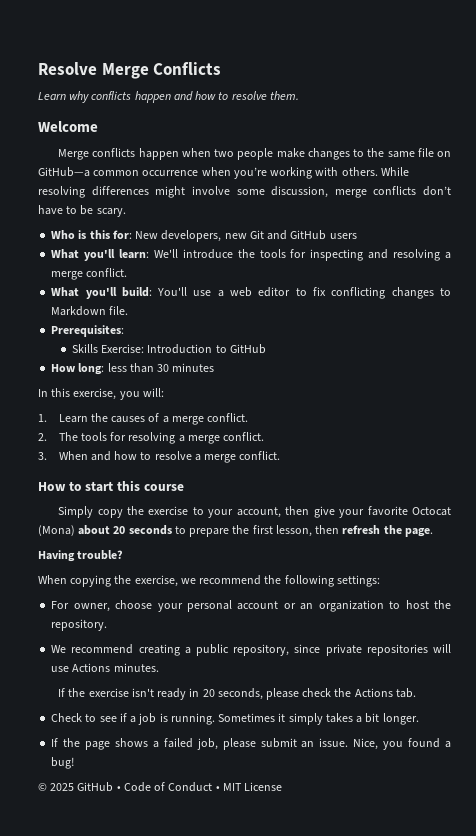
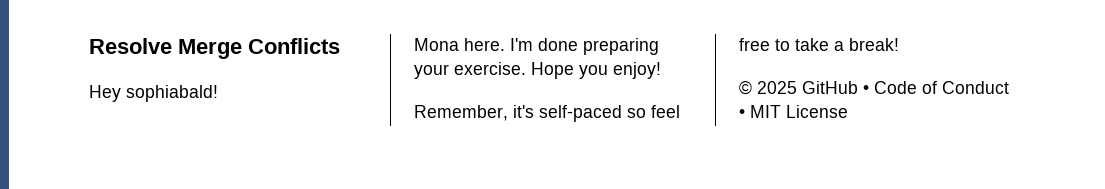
[38,91,299,103] [38,121,98,132] [58,148,452,160] [38,167,409,179] [38,186,451,198] [38,205,126,217] [51,230,357,242] [51,249,451,261] [51,268,128,280] [51,287,451,299] [51,306,129,316] [51,325,125,337] [71,344,266,354] [51,363,215,375] [38,388,164,400] [38,413,249,425] [38,432,265,444] [38,451,281,463] [38,480,184,492] [58,506,451,518] [38,525,433,537] [38,550,124,562] [38,575,380,587] [51,600,451,612] [51,619,108,631] [51,644,451,656] [51,663,159,672] [58,688,416,700] [51,713,419,725] [51,738,451,750] [51,757,75,769] Learn why conflicts happen and how to resolve them. // Welcome // Merge conflicts happen when two people make changes to the same file on GitHub—a common occurrence when you’re working with others. While resolving differences might involve some discussion, merge conflicts don’t have to be scary. // Who is this for: New developers, new Git and GitHub users // What you'll learn: We'll introduce the tools for inspecting and resolving a merge conflict. // What you'll build: You'll use a web editor to fix conflicting changes to Markdown file. // Prerequisites: // Skills Exercise: Introduction to GitHub // How long: less than 30 minutes // In this exercise, you will: // 1. Learn the causes of a merge conflict. // 2. The tools for resolving a merge conflict. // 3. When and how to resolve a merge conflict. // How to start this course // Simply copy the exercise to your account, then give your favorite Octocat (Mona) about 20 seconds to prepare the first lesson, then refresh the page. // Having trouble? // When copying the exercise, we recommend the following settings: // For owner, choose your personal account or an organization to host the repository. // We recommend creating a public repository, since private repositories will use Actions minutes. // If the exercise isn't ready in 20 seconds, please check the Actions tab. // Check to see if a job is running. Sometimes it simply takes a bit longer. // If the page shows a failed job, please submit an issue. Nice, you found a bug! -> [89,85,218,102] [414,38,659,55] [414,62,661,79] [414,105,680,122] [739,38,899,51] Hey sophiabald! // Mona here. I'm done preparing your exercise. Hope you enjoy! // Remember, it's self-paced so feel free to take a break!

